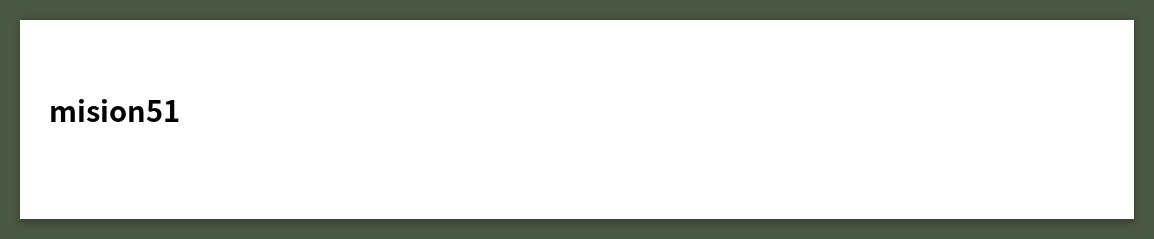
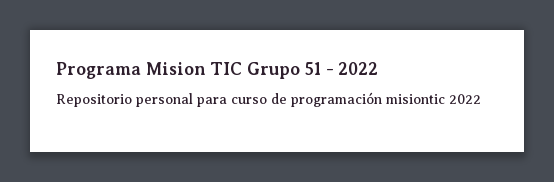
[49,99,180,122] mision51 -> [56,62,379,79] [56,92,481,107] Programa Mision TIC Grupo 51 - 2022 // Repositorio personal para curso de programación misiontic 2022

